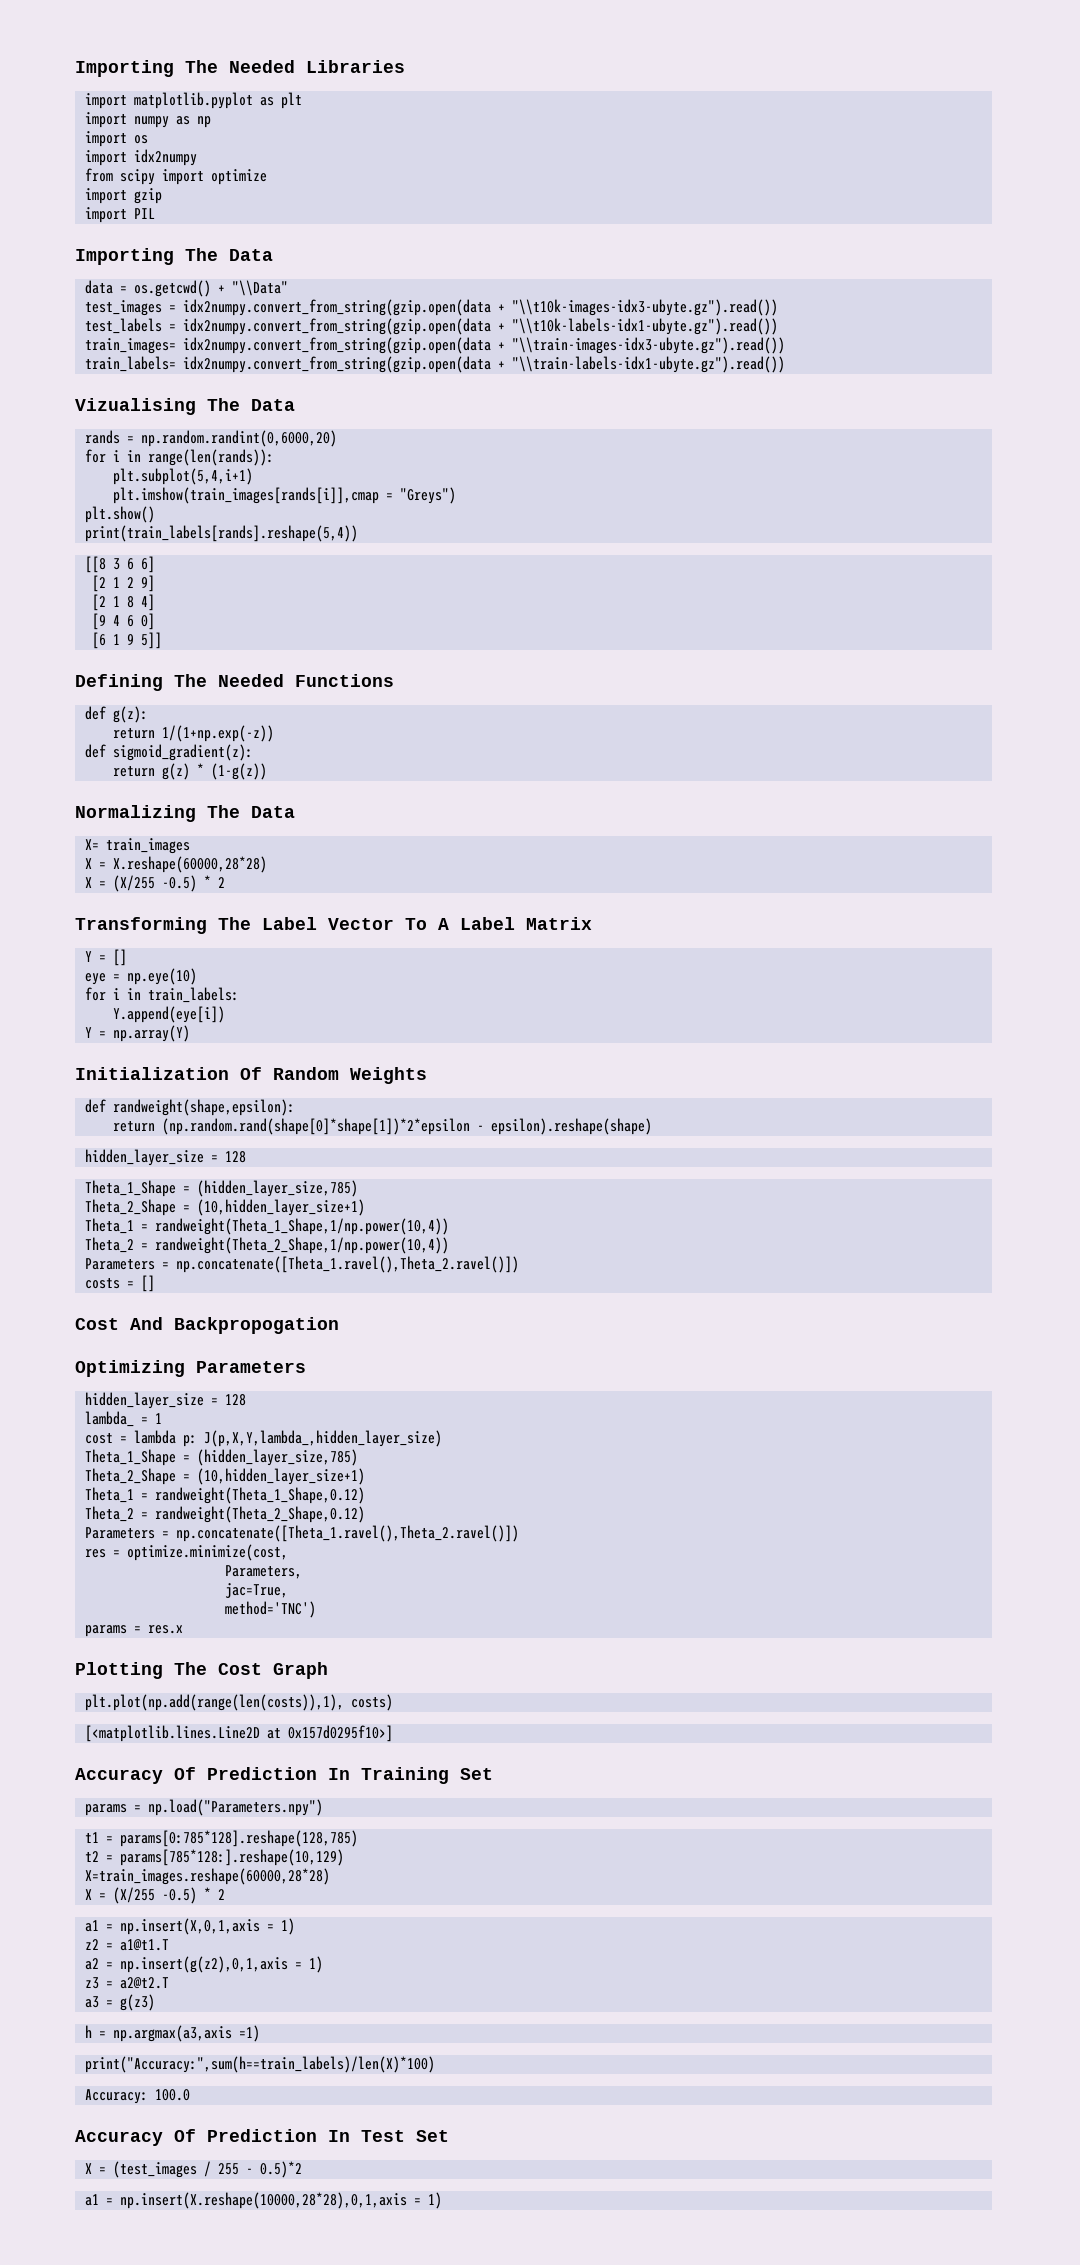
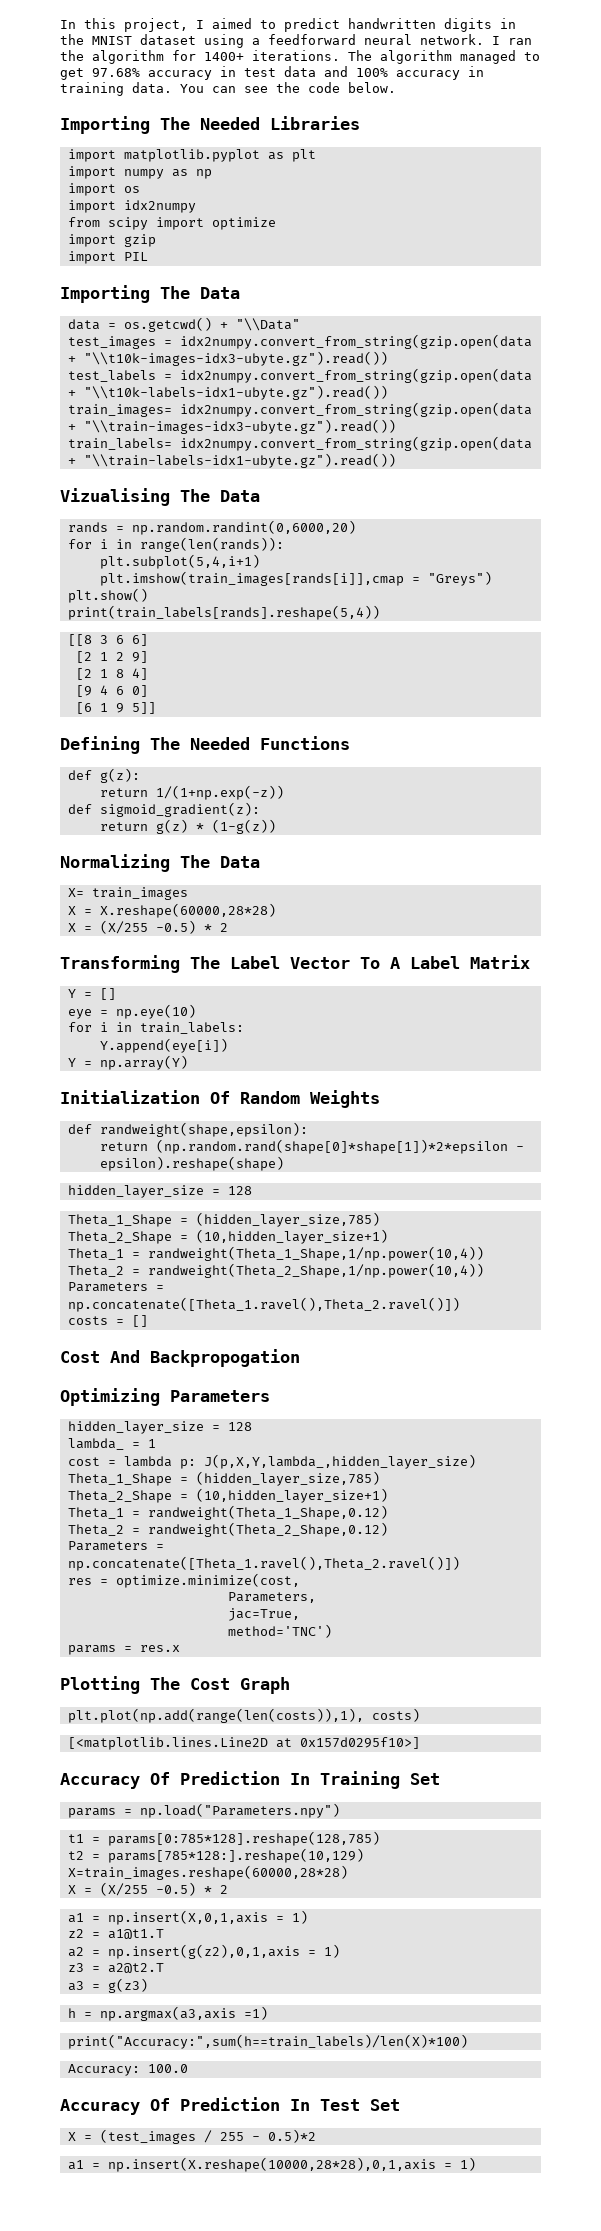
(75, 68) none -> [60,18,516,32] [60,34,532,48] [60,50,540,64] [60,66,484,80] [60,82,396,96] In this project, I aimed to predict handwritten digits in the MNIST dataset using a feedforward neural network. I ran the algorithm for 1400+ iterations. The algorithm managed to get 97.68% accuracy in test data and 100% accuracy in training data. You can see the code below. //

